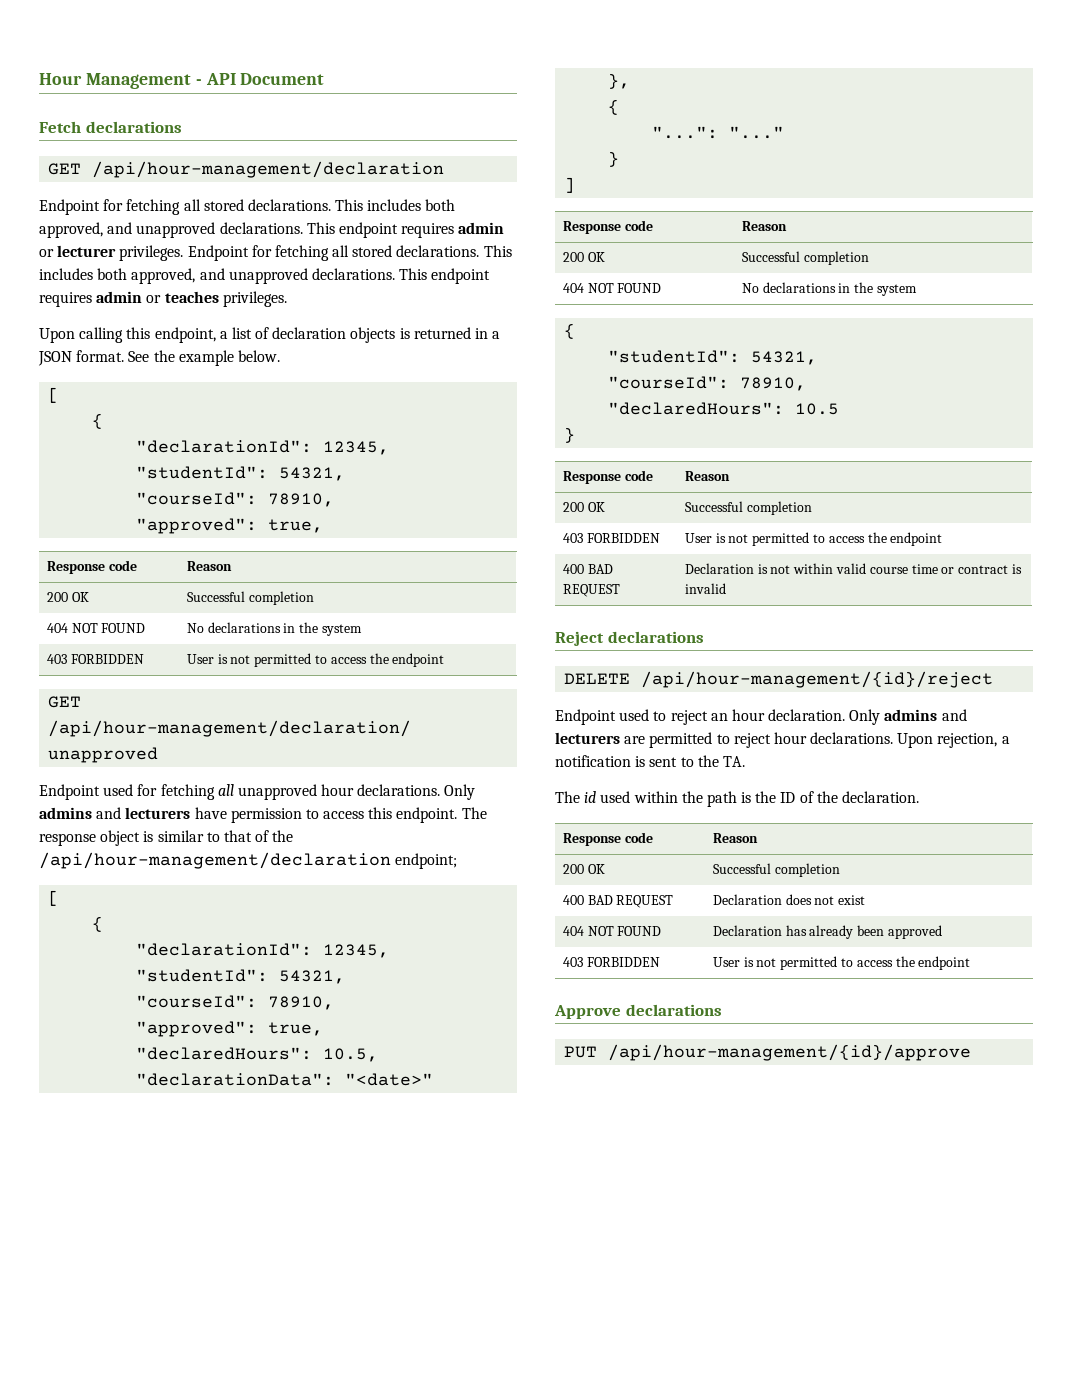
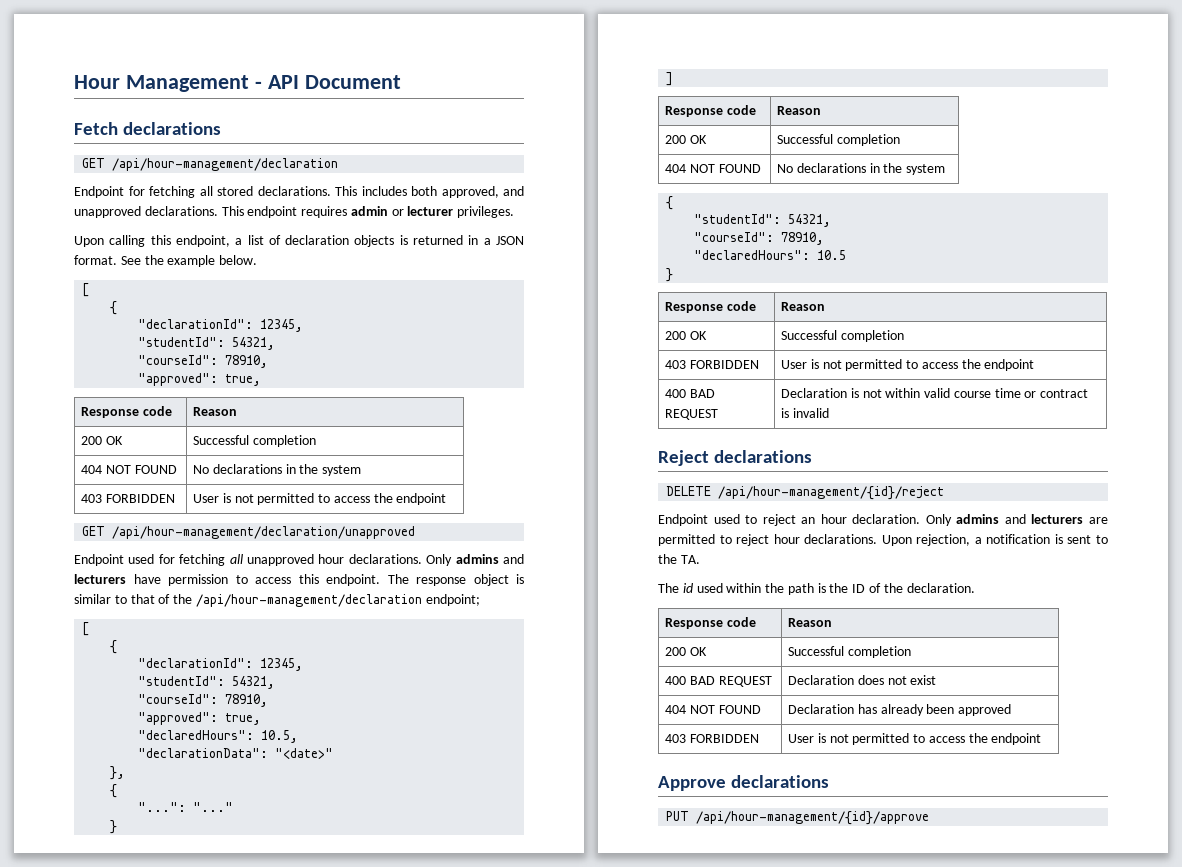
[187,245,512,261] [39,268,491,284] [39,291,287,307] Endpoint for fetching all stored declarations. This includes both approved, and unapproved declarations. This endpoint requires admin or teaches privileges. -> (515, 212) none

